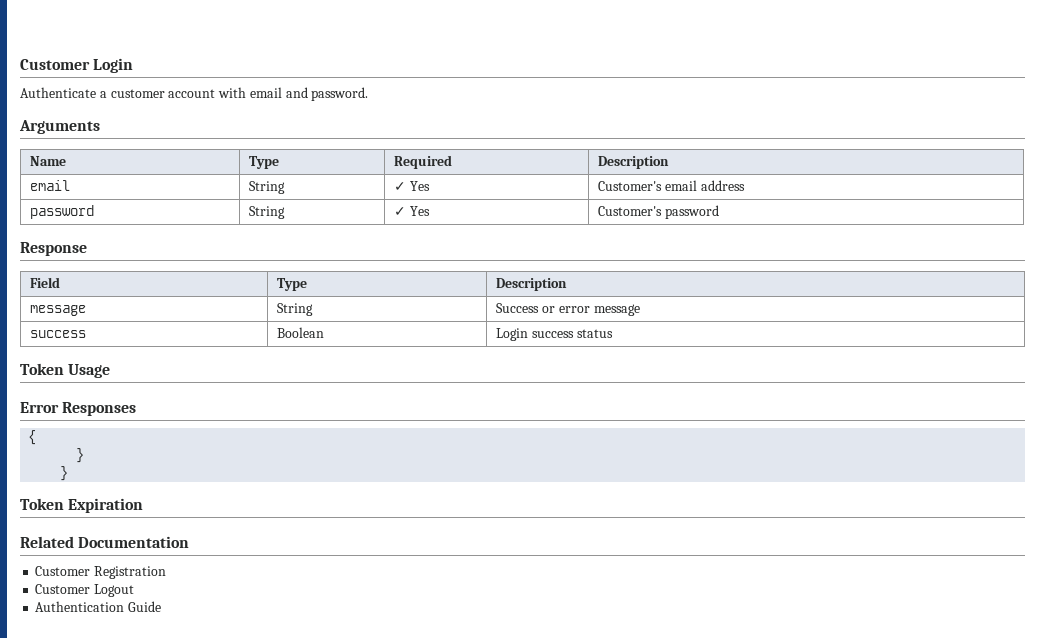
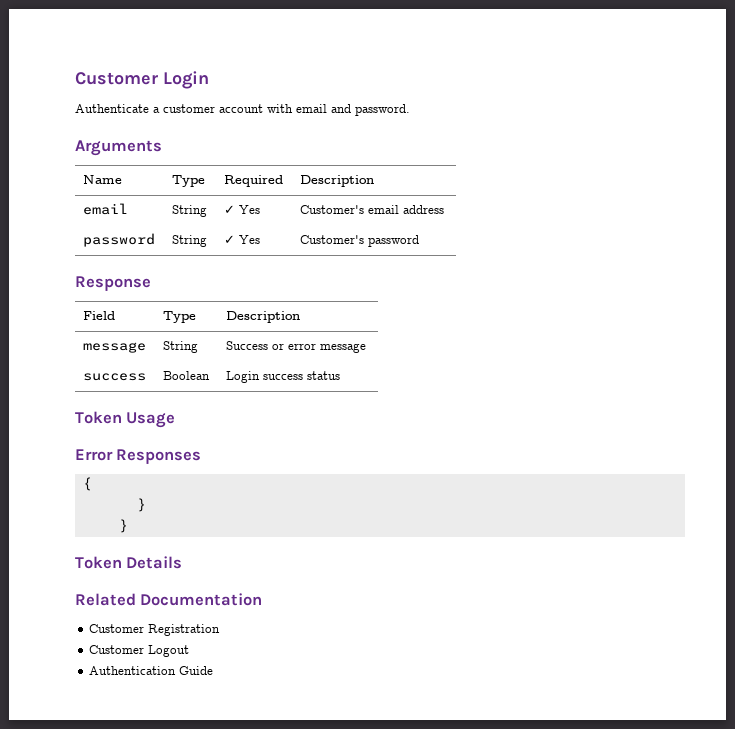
[68,498,144,513] Expiration -> [126,556,183,569] Details

